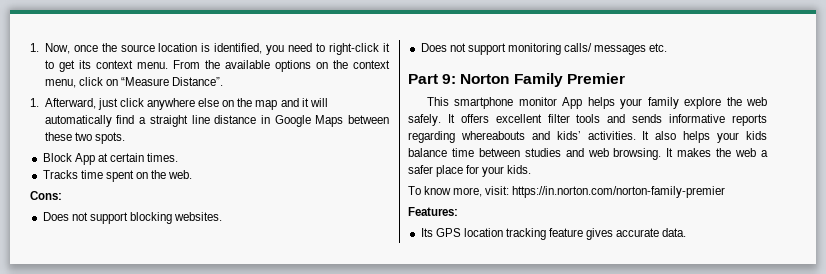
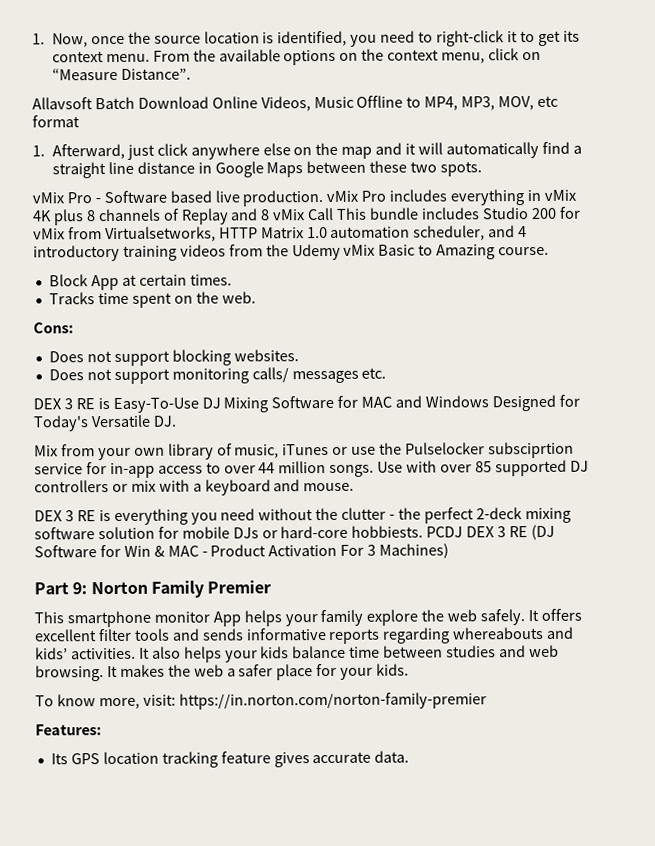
(224, 81) none -> [32,95,559,112] [32,115,80,128] // Allavsoft Batch Download Online Videos, Music Offline to MP4, MP3, MOV, etc format
(125, 138) none -> [32,189,576,207] [32,206,581,226] [33,225,528,243] [33,243,550,262] // vMix Pro - Software based live production. vMix Pro includes everything in vMix 4K plus 8 channels of Replay and 8 vMix Call This bundle includes Studio 200 for vMix from Virtualsetworks, HTTP Matrix 1.0 automation scheduler, and 4 introductory training videos from the Udemy vMix Basic to Amazing course.
(668, 47) none -> [33,394,580,414] [33,414,177,432] [34,441,574,461] [34,459,589,479] [34,479,355,496] [34,507,571,526] [34,524,555,541] [34,543,450,559] // DEX 3 RE is Easy-To-Use DJ Mixing Software for MAC and Windows Designed for Today's Versatile DJ. // Mix from your own library of music, iTunes or use the Pulselocker subsciprtion service for in-app access to over 44 million songs. Use with over 85 supported DJ controllers or mix with a keyboard and mouse. // DEX 3 RE is everything you need without the clutter - the perfect 2-deck mixing software solution for mobile DJs or hard-core hobbiests. PCDJ DEX 3 RE (DJ Software for Win & MAC - Product Activation For 3 Machines)

